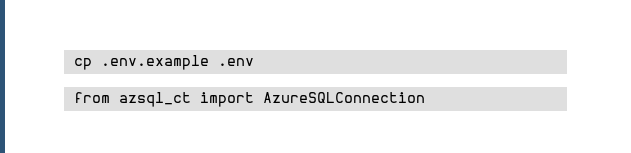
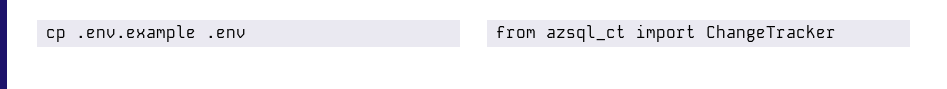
[262,92,425,103] AzureSQLConnection -> [706,25,837,42] ChangeTracker

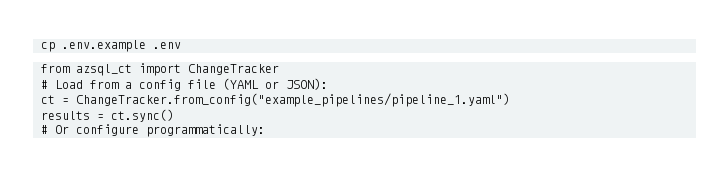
(837, 33) none -> [40,78,328,91] [40,93,510,107] [40,109,174,122] [40,124,265,137] // # Load from a config file (YAML or JSON): // ct = ChangeTracker.from_config("example_pipelines/pipeline_1.yaml") // results = ct.sync() // # Or configure programmatically:

